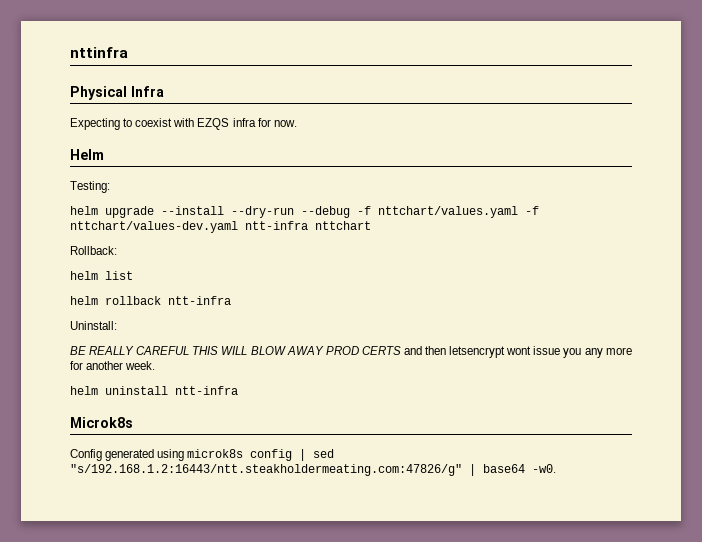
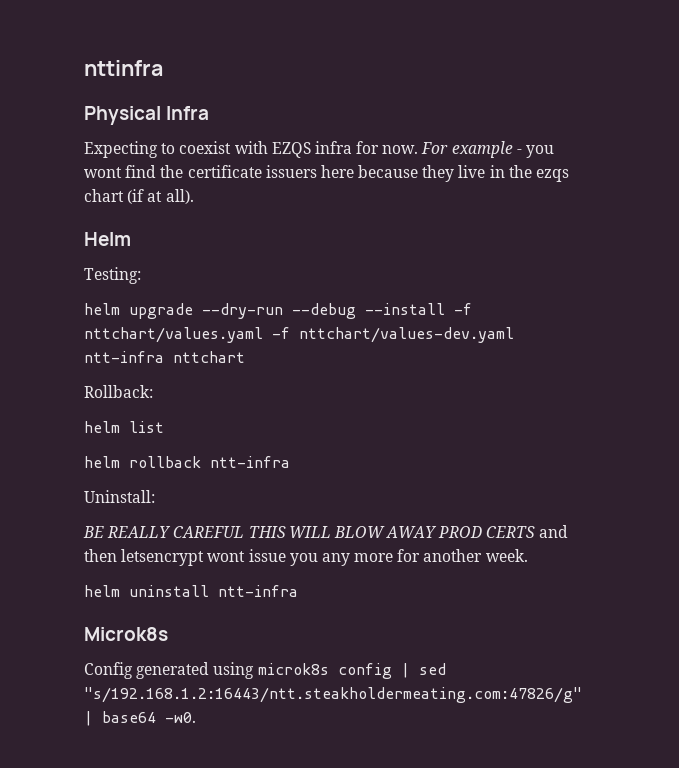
(297, 123) none -> [421,141,555,158] [84,165,570,182] [84,189,194,204] For example - you wont find the certificate issuers here because they live in the ezqs chart (if at all).
[161,206,224,215] --install -> (193, 311) none
(350, 212) none -> [365,303,445,315] --install

